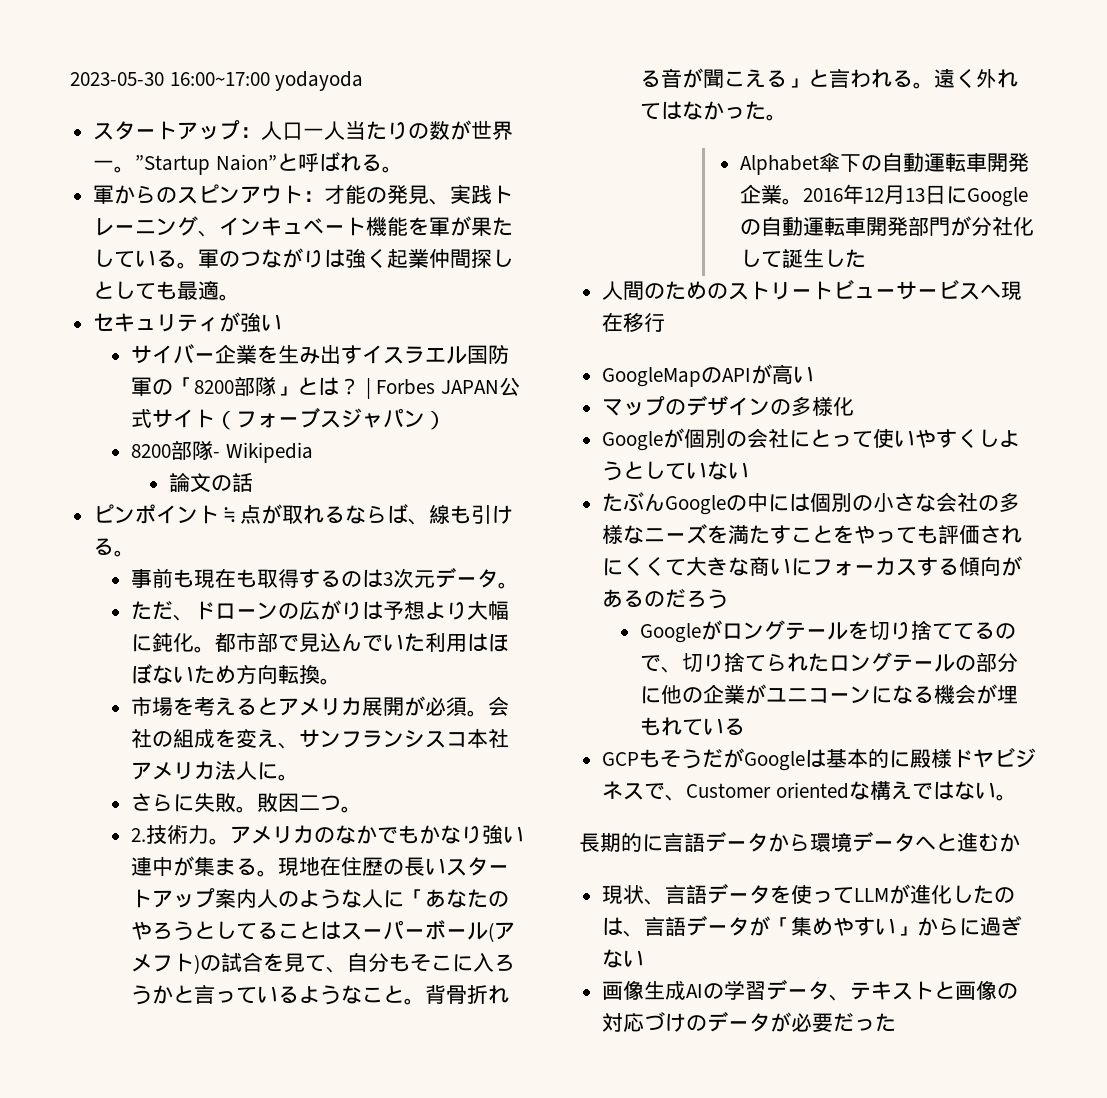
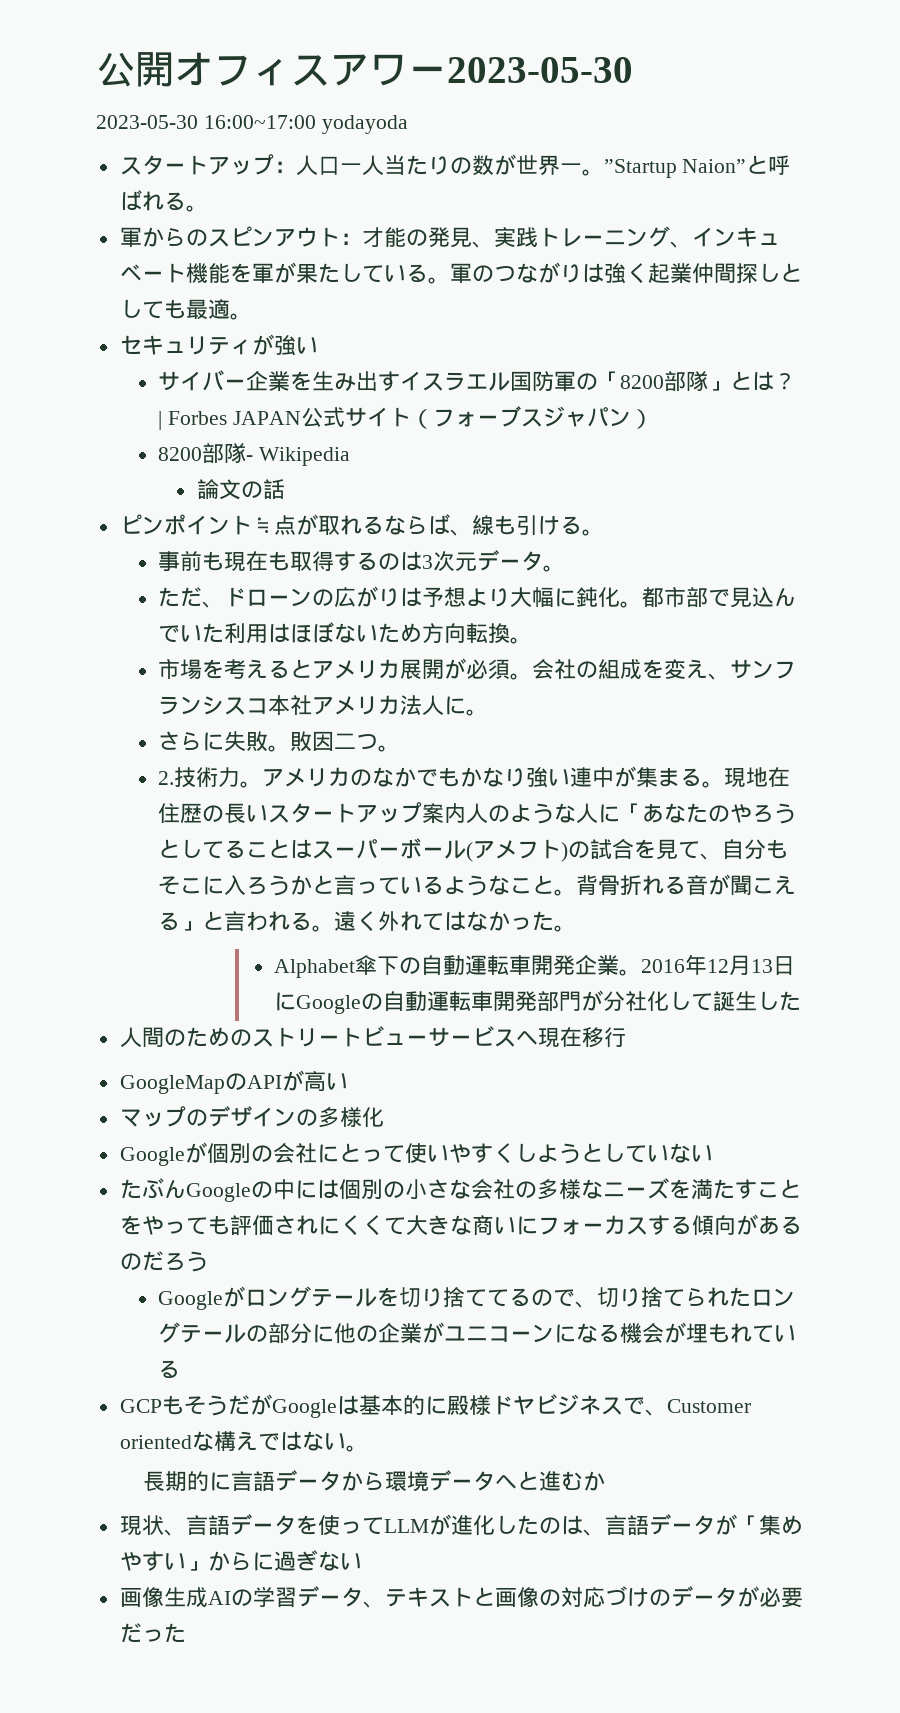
(70, 79) none -> [96,52,633,87] 公開オフィスアワー2023-05-30 //

